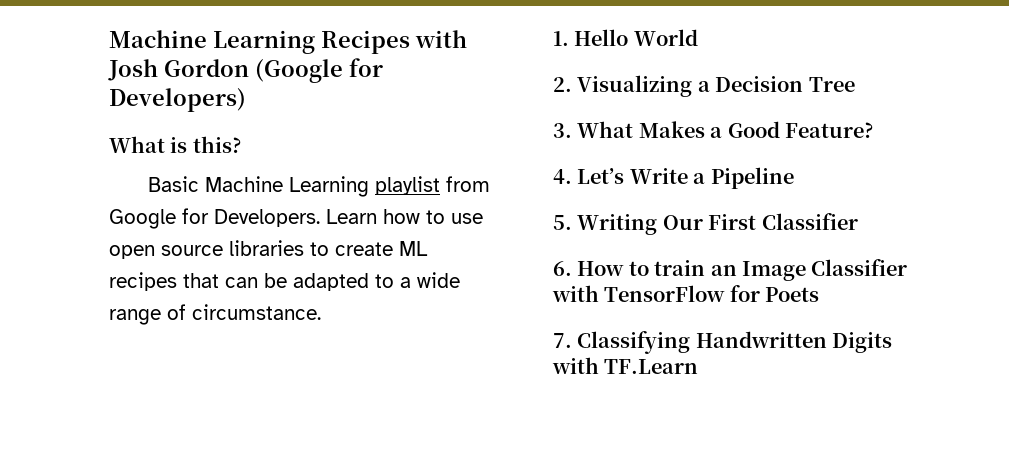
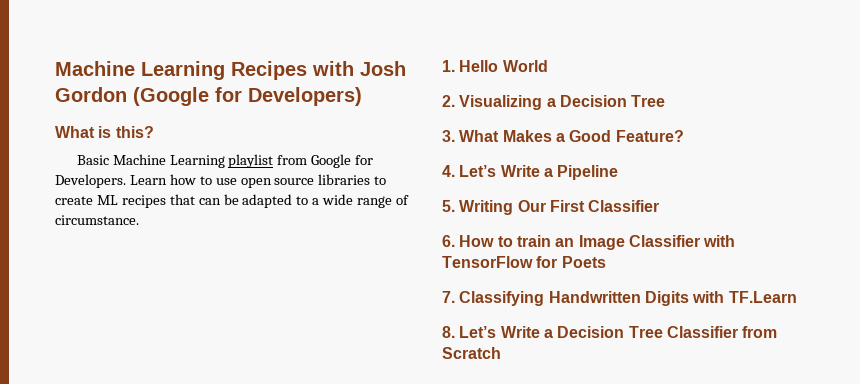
(699, 366) none -> [442,326,778,338] [442,347,501,359] // 8. Let’s Write a Decision Tree Classifier from Scratch

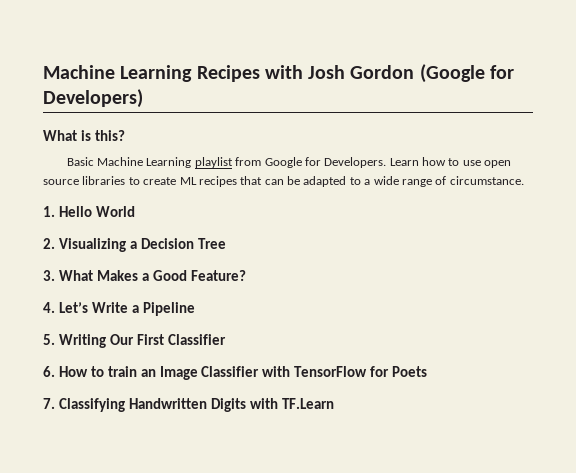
[442,326,778,338] [442,347,501,359] // 8. Let’s Write a Decision Tree Classifier from Scratch -> (334, 403) none

